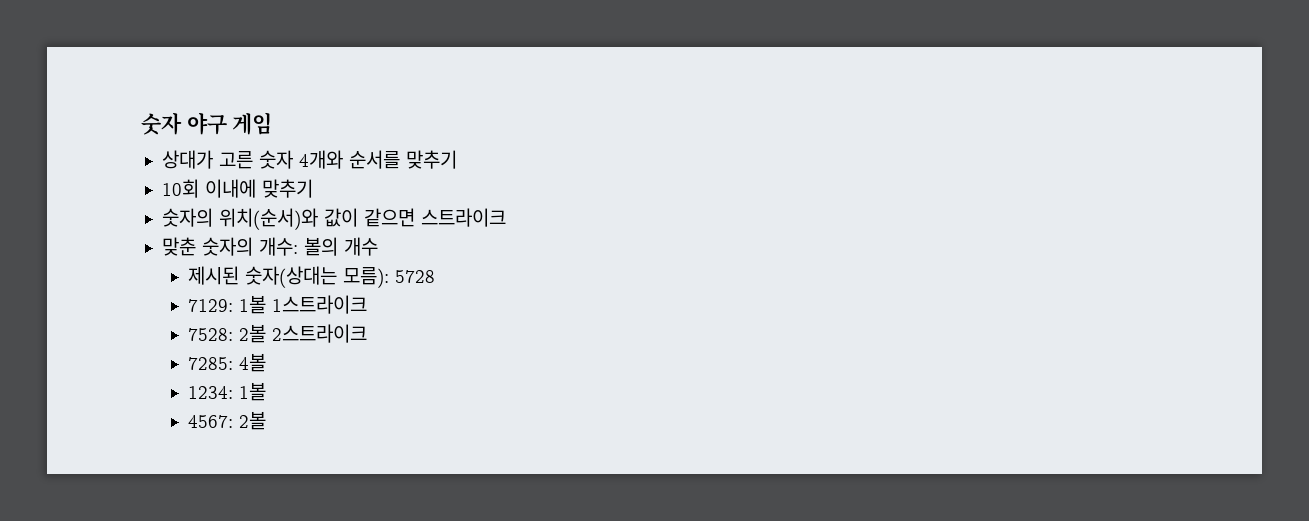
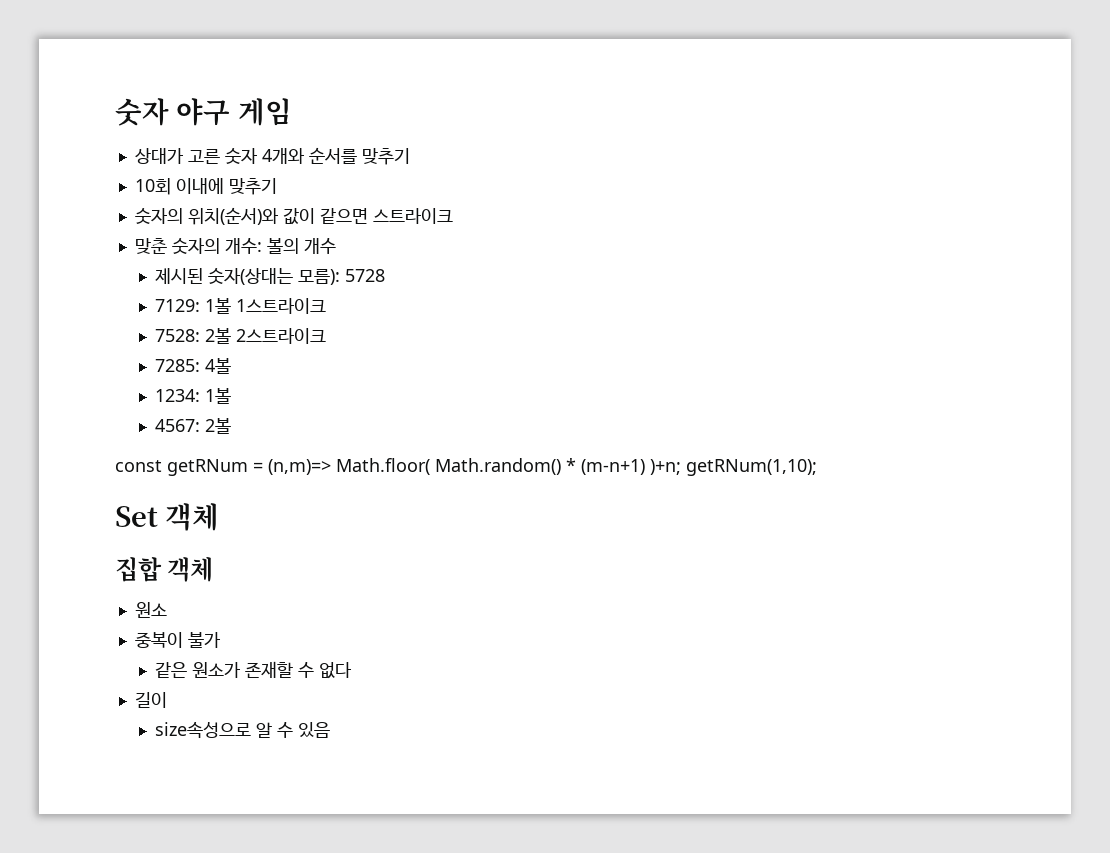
(267, 420) none -> [115,458,817,476] [115,503,220,531] [115,557,214,582] [134,602,167,618] [134,632,221,648] [155,661,353,679] [134,692,167,708] [155,722,331,739] // const getRNum = (n,m)=> Math.floor( Math.random() * (m-n+1) )+n; getRNum(1,10); // Set 객체 // 집합 객체 // 원소 // 중복이 불가 // 같은 원소가 존재할 수 없다 // 길이 // size속성으로 알 수 있음

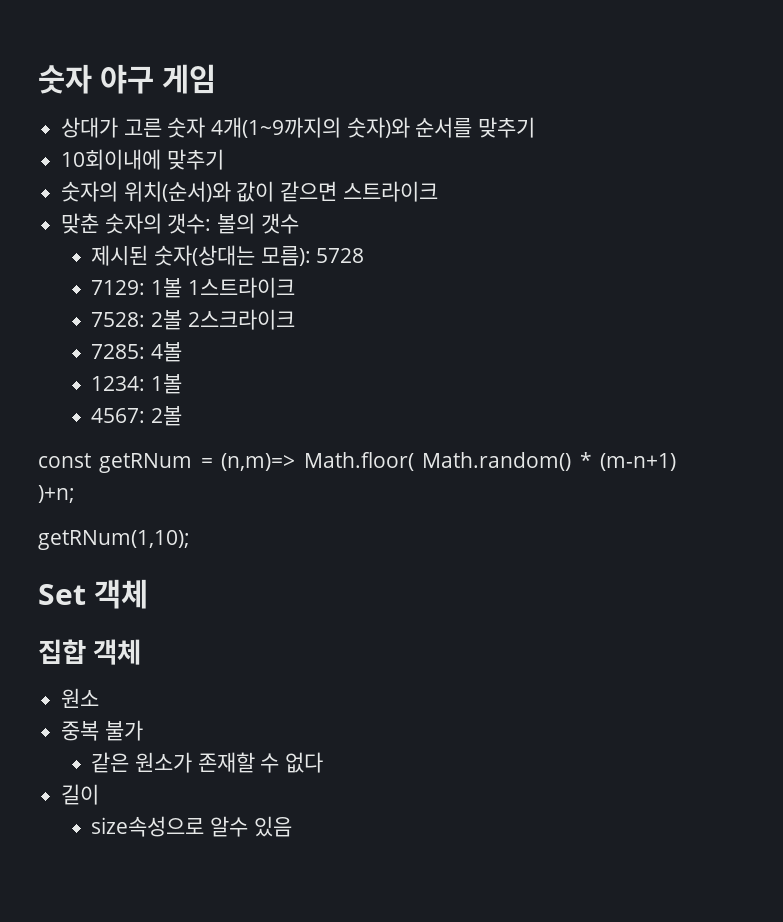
[261,148,305,164] 4개와 -> [211,117,410,138] 4개(1~9까지의 숫자)와
[134,178,224,195] 10회 이내에 -> [61,149,162,170] 10회이내에
[224,238,336,254] 개수: 볼의 개수 -> [167,213,299,234] 갯수: 볼의 갯수
[236,328,327,344] 2스트라이크 -> [187,309,295,330] 2스크라이크
(681, 467) none -> (75, 494) //
[134,632,183,648] 중복이 -> [61,721,100,741] 중복
[256,722,294,738] 알 수 -> [210,816,249,837] 알수

